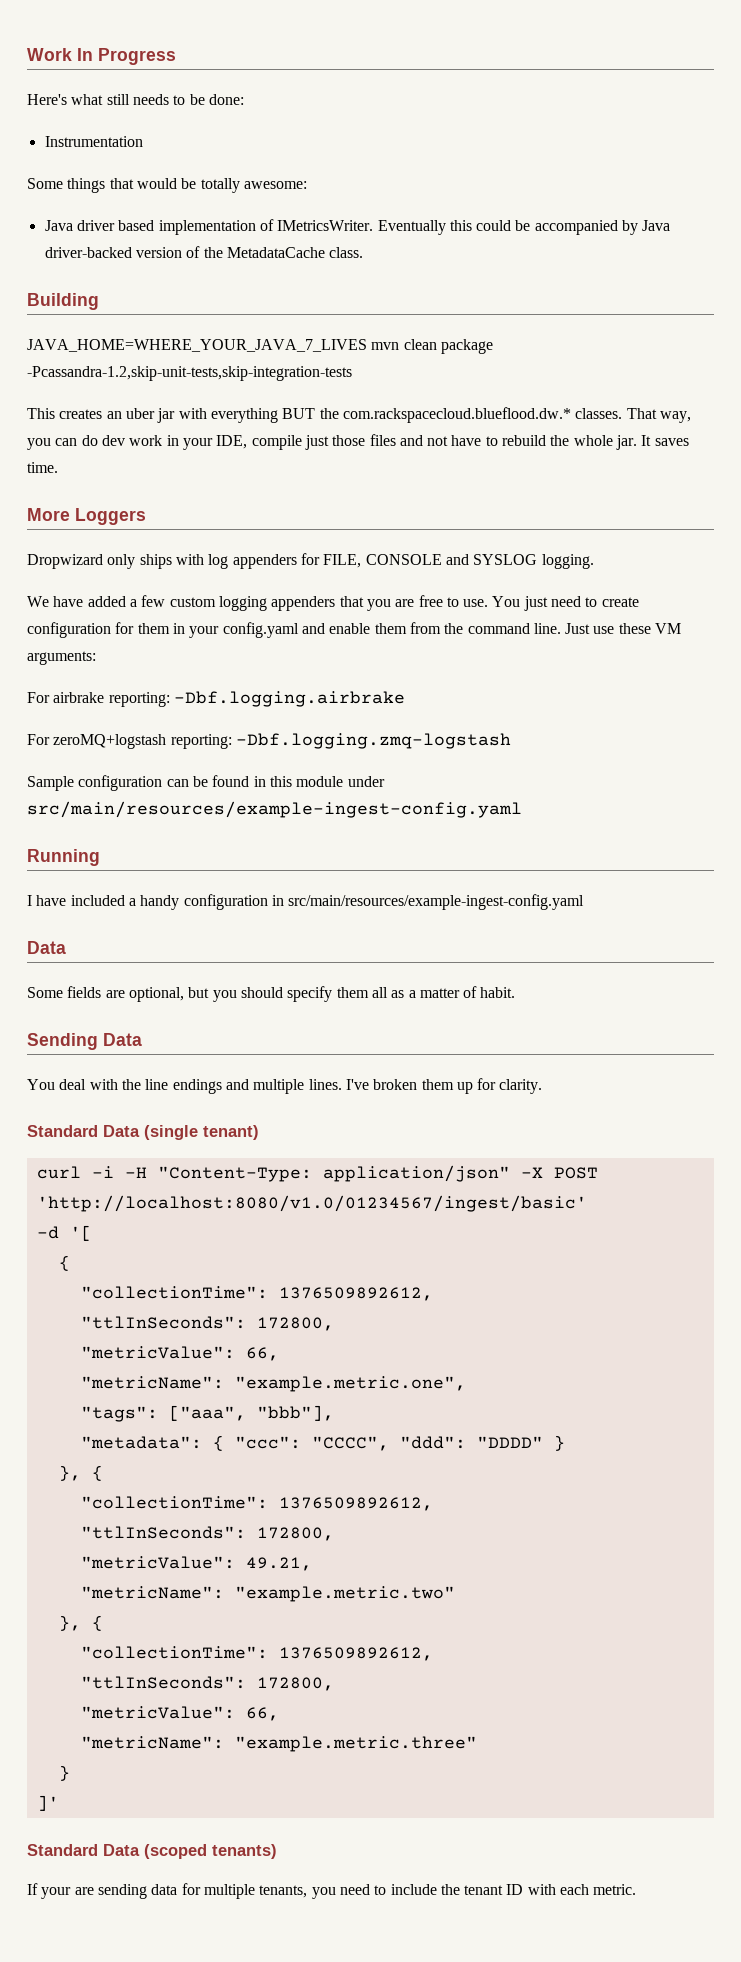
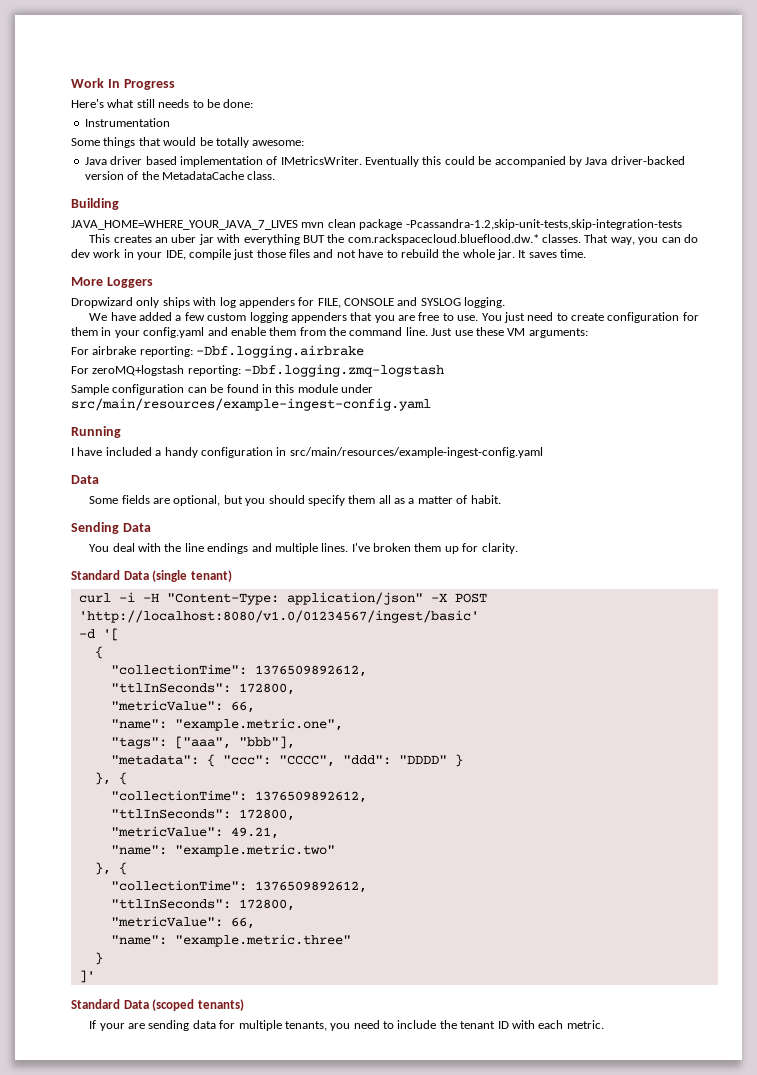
[80,1376,224,1389] "metricName": -> [110,719,167,729] "name":
[80,1586,224,1599] "metricName": -> [110,845,167,855] "name":
[80,1736,224,1749] "metricName": -> [110,935,167,945] "name":

